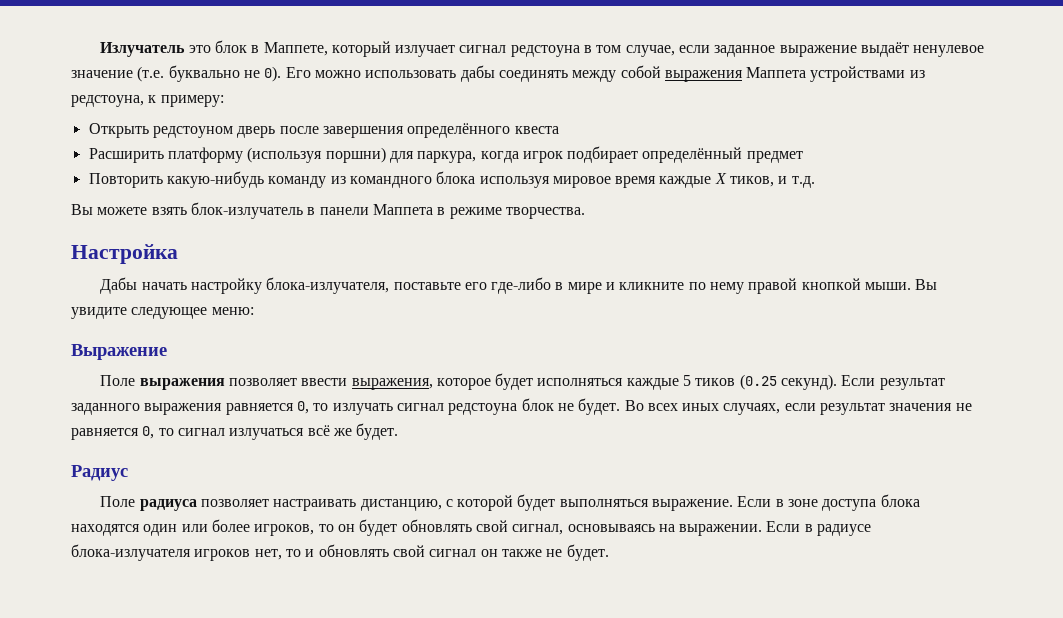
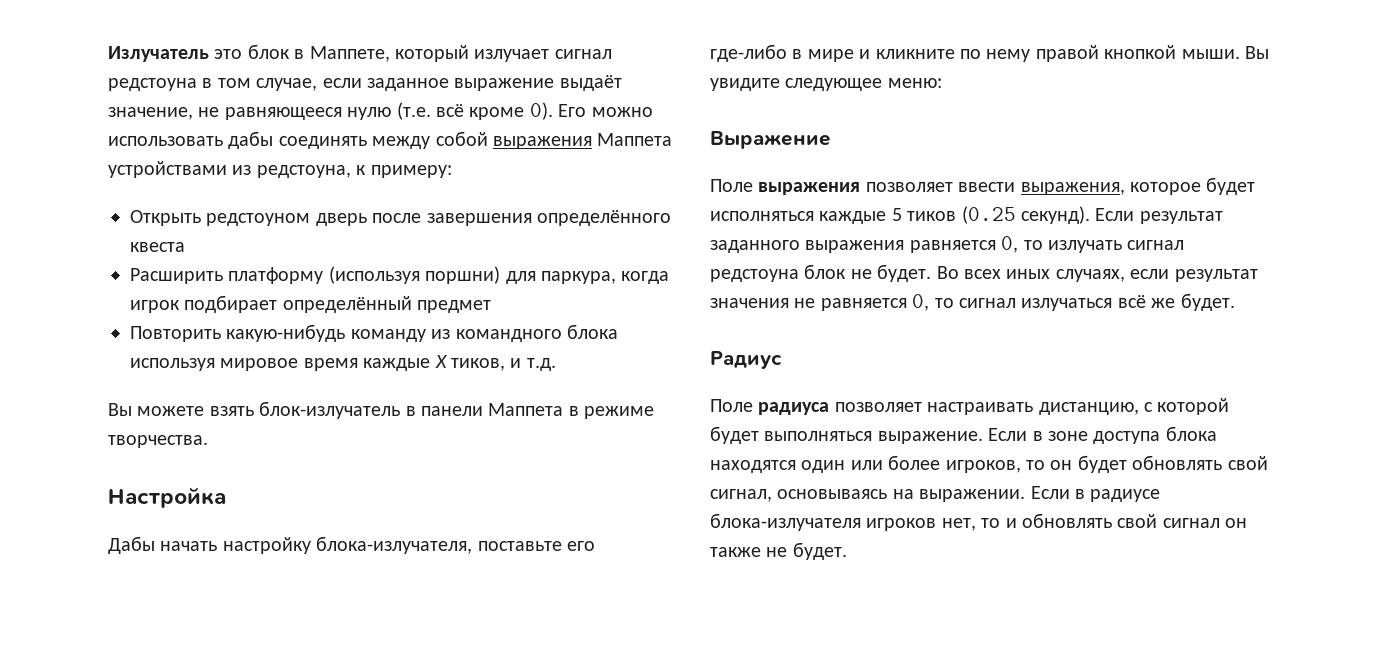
[913,45,985,57] [71,65,260,82] ненулевое значение (т.е. буквально не -> [108,102,525,120] значение, не равняющееся нулю (т.е. всё кроме

